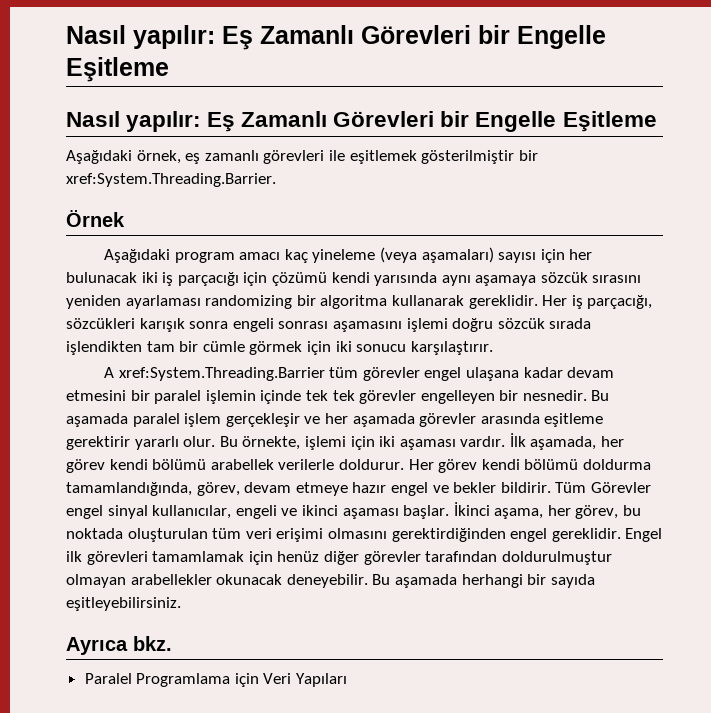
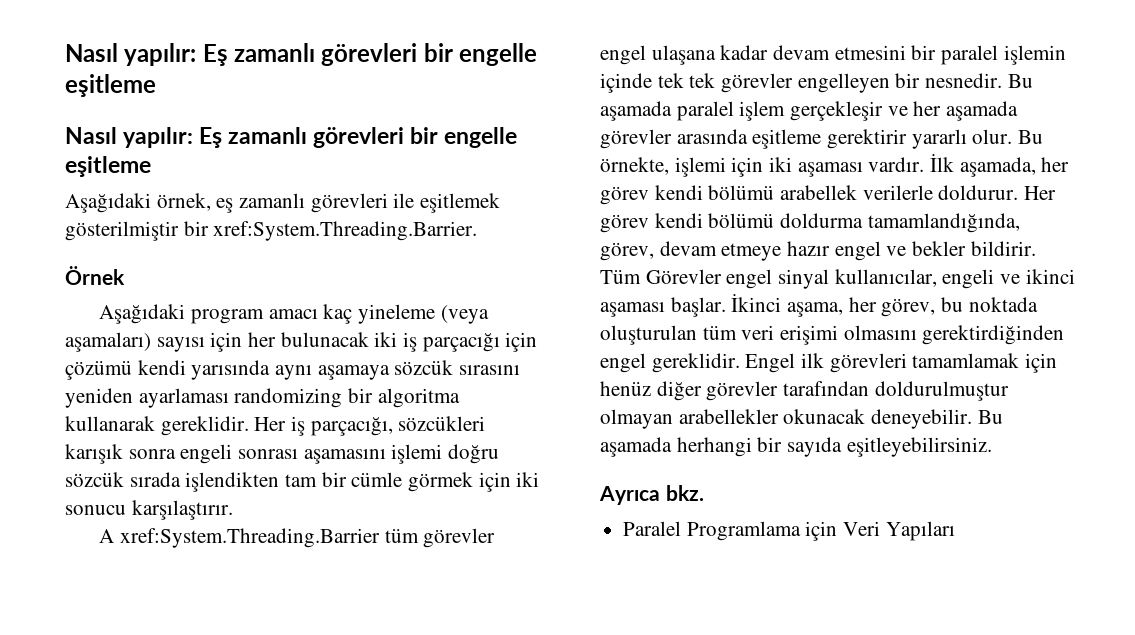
[66,25,606,50] [66,57,169,82] [66,111,657,132] Nasıl yapılır: Eş Zamanlı Görevleri bir Engelle Eşitleme // Nasıl yapılır: Eş Zamanlı Görevleri bir Engelle Eşitleme -> [65,43,538,66] [65,74,156,97] [65,127,518,148] [65,156,151,177] Nasıl yapılır: Eş zamanlı görevleri bir engelle eşitleme // Nasıl yapılır: Eş zamanlı görevleri bir engelle eşitleme

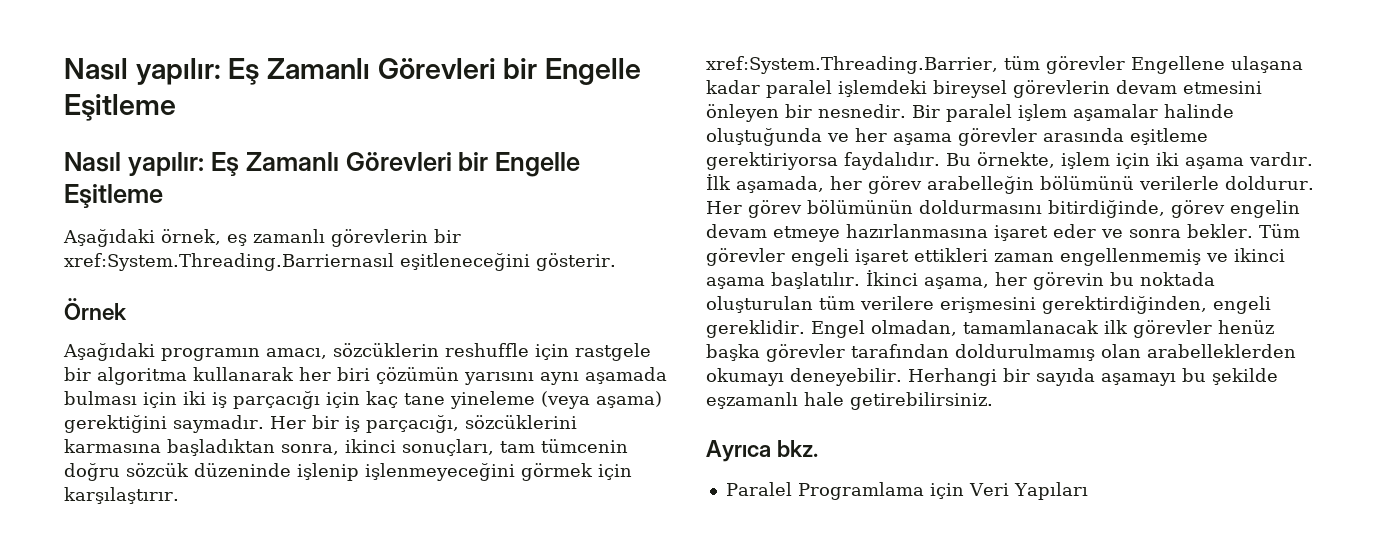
[65,43,538,66] [65,74,156,97] [65,127,518,148] [65,156,151,177] [65,193,501,213] [65,221,478,241] [65,266,125,285] [99,304,489,324] [65,332,538,352] [65,360,521,380] [65,388,460,408] [65,416,486,436] [65,444,500,464] [65,472,540,492] [65,505,126,515] Nasıl yapılır: Eş zamanlı görevleri bir engelle eşitleme // Nasıl yapılır: Eş zamanlı görevleri bir engelle eşitleme // Aşağıdaki örnek, eş zamanlı görevleri ile eşitlemek gösterilmiştir bir xref:System.Threading.Barrier. // Örnek // Aşağıdaki program amacı kaç yineleme (veya aşamaları) sayısı için her bulunacak iki iş parçacığı için çözümü kendi yarısında aynı aşamaya sözcük sırasını yeniden ayarlaması randomizing bir algoritma kullanarak gereklidir. Her iş parçacığı, sözcükleri karışık sonra engeli sonrası aşamasını işlemi doğru sözcük sırada işlendikten tam bir cümle görmek için iki sonucu -> [64,58,642,85] [64,94,176,121] [64,152,581,177] [64,184,163,208] [63,229,461,247] [64,253,616,271] [64,298,127,320] [63,343,651,361] [64,367,667,385] [64,391,662,409] [64,415,577,433] [64,439,628,456] [64,463,632,481] Nasıl yapılır: Eş Zamanlı Görevleri bir Engelle Eşitleme // Nasıl yapılır: Eş Zamanlı Görevleri bir Engelle Eşitleme // Aşağıdaki örnek, eş zamanlı görevlerin bir xref:System.Threading.Barriernasıl eşitleneceğini gösterir. // Örnek // Aşağıdaki programın amacı, sözcüklerin reshuffle için rastgele bir algoritma kullanarak her biri çözümün yarısını aynı aşamada bulması için iki iş parçacığı için kaç tane yineleme (veya aşama) gerektiğini saymadır. Her bir iş parçacığı, sözcüklerini karmasına başladıktan sonra, ikinci sonuçları, tam tümcenin doğru sözcük düzeninde işlenip işlenmeyeceğini görmek için
[99,528,381,548] A xref:System.Threading.Barrier -> [706,56,998,74] xref:System.Threading.Barrier,
[600,45,646,65] engel -> [1130,56,1225,74] Engellene
[773,45,1066,65] [600,73,1033,93] [600,101,884,121] devam etmesini bir paralel işlemin içinde tek tek görevler engelleyen bir nesnedir. Bu aşamada paralel işlem gerçekleşir -> [766,80,1262,98] [706,104,1234,122] [706,128,822,146] paralel işlemdeki bireysel görevlerin devam etmesini önleyen bir nesnedir. Bir paralel işlem aşamalar halinde oluştuğunda
[946,101,1019,121] aşamada -> [893,133,952,145] aşama
[827,129,1013,149] gerektirir yararlı olur. -> [706,152,940,170] gerektiriyorsa faydalıdır.
[674,157,863,177] işlemi için iki aşaması -> [1060,152,1244,169] işlem için iki aşama
[654,185,858,200] kendi bölümü arabellek -> [927,176,1134,194] arabelleğin bölümünü
[654,213,1020,233] [600,241,1036,261] [600,269,1075,289] [600,297,726,317] kendi bölümü doldurma tamamlandığında, görev, devam etmeye hazır engel ve bekler bildirir. Tüm Görevler engel sinyal kullanıcılar, engeli ve ikinci aşaması başlar. -> [807,200,1300,218] [706,224,1300,242] [706,248,1285,266] [706,272,860,289] bölümünün doldurmasını bitirdiğinde, görev engelin devam etmeye hazırlanmasına işaret eder ve sonra bekler. Tüm görevler engeli işaret ettikleri zaman engellenmemiş ve ikinci aşama başlatılır.
[881,298,936,317] görev, -> [1032,272,1104,290] görevin
[741,325,1065,345] [600,353,1058,373] [600,381,1009,401] [600,409,1003,429] [600,437,992,457] veri erişimi olmasını gerektirdiğinden engel gereklidir. Engel ilk görevleri tamamlamak için henüz diğer görevler tarafından doldurulmuştur olmayan arabellekler okunacak deneyebilir. Bu aşamada herhangi bir sayıda eşitleyebilirsiniz. -> [860,296,1271,314] [706,320,1274,338] [706,344,1296,362] [706,368,1278,386] [706,392,993,410] verilere erişmesini gerektirdiğinden, engeli gereklidir. Engel olmadan, tamamlanacak ilk görevler henüz başka görevler tarafından doldurulmamış olan arabelleklerden okumayı deneyebilir. Herhangi bir sayıda aşamayı bu şekilde eşzamanlı hale getirebilirsiniz.

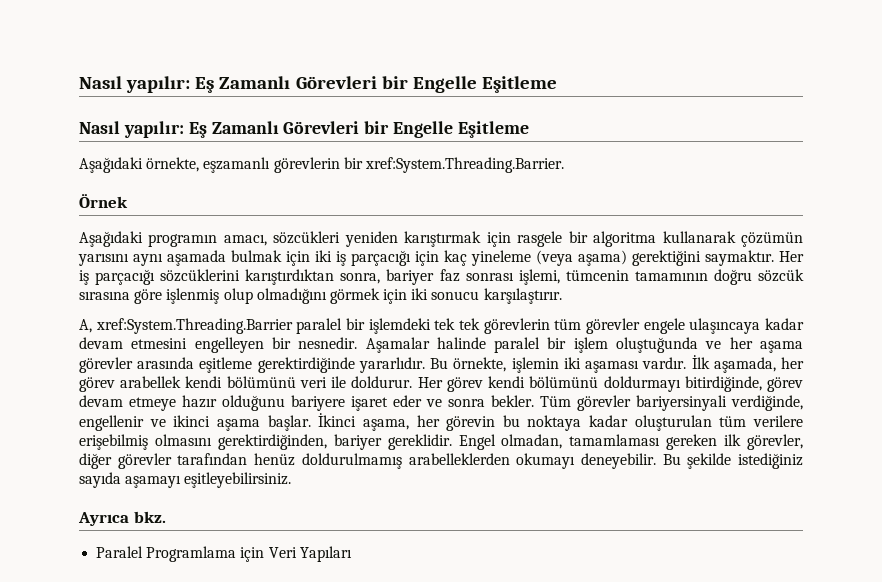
[161,229,461,247] [64,253,616,271] örnek, eş zamanlı görevlerin bir xref:System.Threading.Barriernasıl eşitleneceğini gösterir. -> [146,157,564,173] örnekte, eşzamanlı görevlerin bir xref:System.Threading.Barrier.
[333,343,651,361] sözcüklerin reshuffle için rastgele -> [273,231,563,247] sözcükleri yeniden karıştırmak için rasgele
[299,367,370,381] her biri -> (736, 237) none
[64,391,137,405] bulması -> [231,250,282,262] bulmak
[404,393,445,405] tane -> (467, 258) none
[173,415,577,433] [64,439,628,456] [64,463,632,481] [64,487,179,504] [706,56,1303,74] [706,80,1110,98] saymadır. Her bir iş parçacığı, sözcüklerini karmasına başladıktan sonra, ikinci sonuçları, tam tümcenin doğru sözcük düzeninde işlenip işlenmeyeceğini görmek için karşılaştırır. // xref:System.Threading.Barrier, tüm görevler Engellene ulaşana kadar paralel işlemdeki bireysel görevlerin -> [705,250,804,266] [79,269,804,285] [79,288,562,304] [79,318,804,334] saymaktır. Her iş parçacığı sözcüklerini karıştırdıktan sonra, bariyer faz sonrası işlemi, tümcenin tamamının doğru sözcük sırasına göre işlenmiş olup olmadığını görmek için iki sonucu karşılaştırır. // A, xref:System.Threading.Barrier paralel bir işlemdeki tek tek görevlerin tüm görevler engele ulaşıncaya kadar
[706,104,779,122] önleyen -> [194,337,264,353] engelleyen
[911,104,1234,122] Bir paralel işlem aşamalar halinde -> [365,337,608,353] Aşamalar halinde paralel bir işlem
[706,152,1244,170] gerektiriyorsa faydalıdır. Bu örnekte, işlem için iki aşama -> [257,357,640,373] gerektirdiğinde yararlıdır. Bu örnekte, işlemin iki aşaması
[927,176,1314,194] [706,200,1042,218] arabelleğin bölümünü verilerle doldurur. Her görev bölümünün doldurmasını -> [120,376,681,392] arabellek kendi bölümünü veri ile doldurur. Her görev kendi bölümünü doldurmayı
[1230,200,1300,218] engelin -> (804, 384) none
[846,224,988,238] hazırlanmasına -> [182,395,345,411] hazır olduğunu bariyere
[791,248,1201,266] engeli işaret ettikleri zaman engellenmemiş -> [636,395,803,411] [79,415,144,431] bariyersinyali verdiğinde, engellenir
[771,272,860,289] başlatılır. -> [267,415,311,431] başlar.
[1139,272,1215,286] noktada -> [527,415,629,431] noktaya kadar
[940,296,1271,314] [706,320,1274,338] [706,344,1296,362] [706,368,1278,386] [706,392,993,410] erişmesini gerektirdiğinden, engeli gereklidir. Engel olmadan, tamamlanacak ilk görevler henüz başka görevler tarafından doldurulmamış olan arabelleklerden okumayı deneyebilir. Herhangi bir sayıda aşamayı bu şekilde eşzamanlı hale getirebilirsiniz. -> [79,434,803,450] [79,453,803,469] [79,472,292,488] erişebilmiş olmasını gerektirdiğinden, bariyer gereklidir. Engel olmadan, tamamlaması gereken ilk görevler, diğer görevler tarafından henüz doldurulmamış arabelleklerden okumayı deneyebilir. Bu şekilde istediğiniz sayıda aşamayı eşitleyebilirsiniz.

